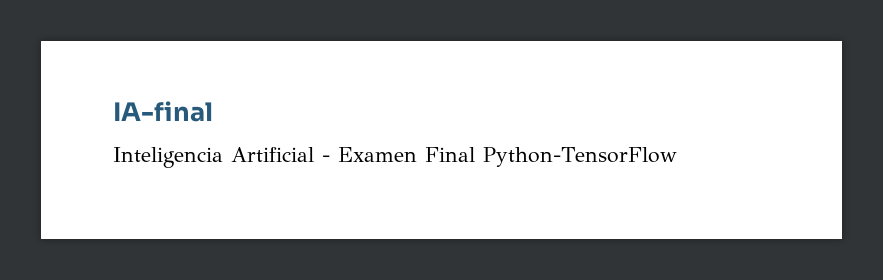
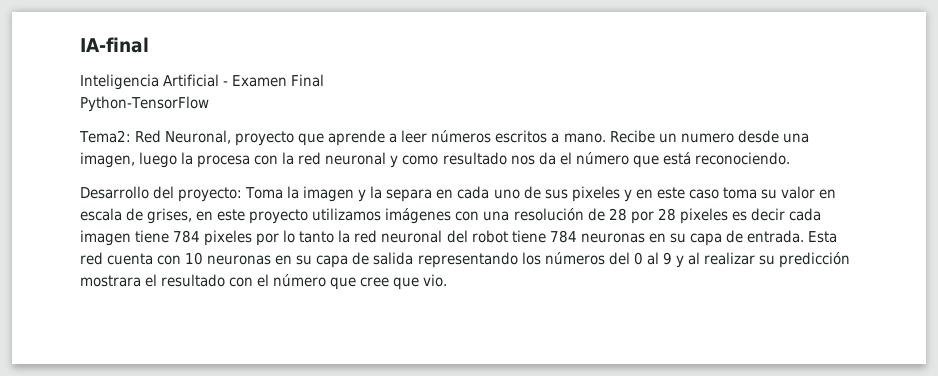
(475, 154) none -> (325, 80) //
(677, 157) none -> [79,130,809,146] [80,152,790,168] [80,186,837,202] [80,208,821,224] [80,230,837,246] [80,252,851,268] [80,274,448,290] // Tema2: Red Neuronal, proyecto que aprende a leer números escritos a mano. Recibe un numero desde una imagen, luego la procesa con la red neuronal y como resultado nos da el número que está reconociendo. // Desarrollo del proyecto: Toma la imagen y la separa en cada uno de sus pixeles y en este caso toma su valor en escala de grises, en este proyecto utilizamos imágenes con una resolución de 28 por 28 pixeles es decir cada imagen tiene 784 pixeles por lo tanto la red neuronal del robot tiene 784 neuronas en su capa de entrada. Esta red cuenta con 10 neuronas en su capa de salida representando los números del 0 al 9 y al realizar su predicción mostrara el resultado con el número que cree que vio.

